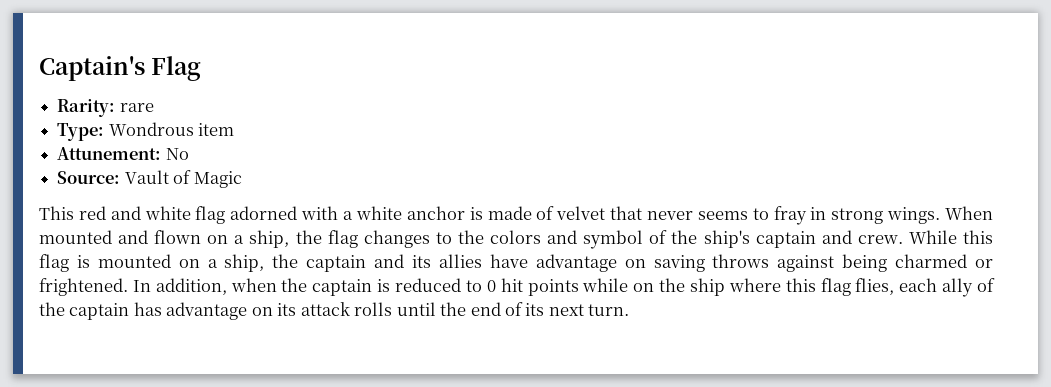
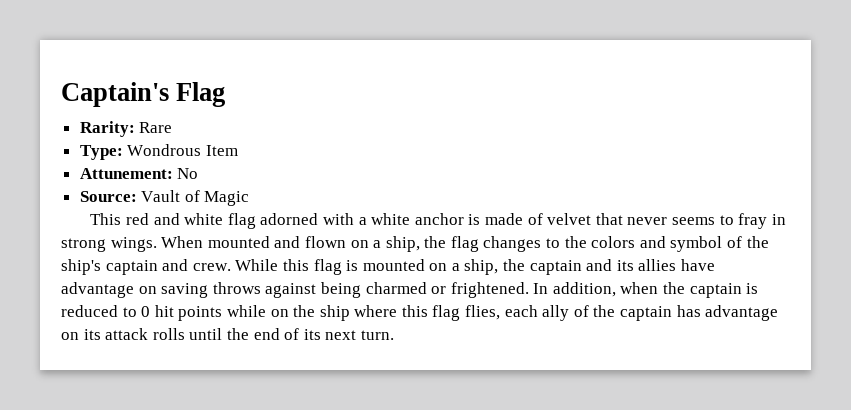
[119,103,154,112] rare -> [139,122,173,133] Rare
[198,123,235,136] item -> [205,145,238,156] Item

